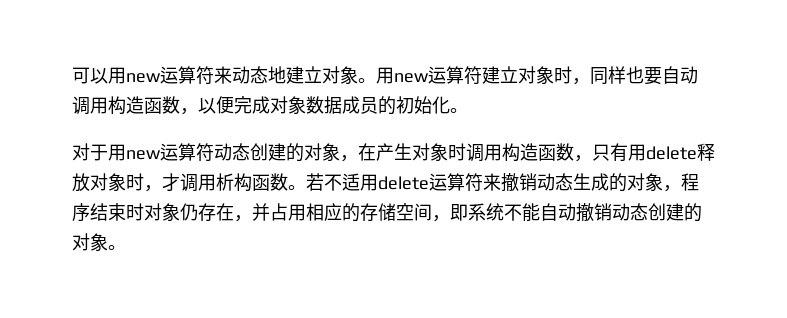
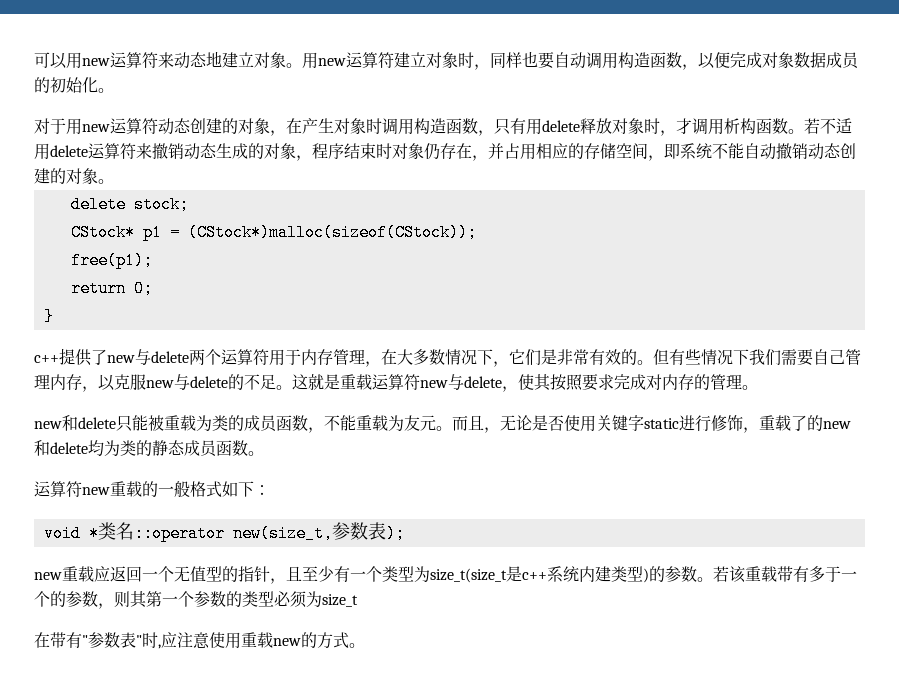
(126, 247) none -> [70,196,189,213] [70,224,477,241] [70,252,153,269] [70,280,153,297] [43,308,54,325] [34,348,861,367] [34,374,758,392] [34,415,851,433] [34,440,264,457] [34,481,270,497] [43,522,405,542] [34,566,857,584] [34,591,358,609] [34,632,365,649] // delete stock; // CStock* p1 = (CStock*)malloc(sizeof(CStock)); // free(p1); // return 0; // } // c++提供了new与delete两个运算符用于内存管理，在大多数情况下，它们是非常有效的。但有些情况下我们需要自己管理内存，以克服new与delete的不足。这就是重载运算符new与delete，使其按照要求完成对内存的管理。 // new和delete只能被重载为类的成员函数，不能重载为友元。而且，无论是否使用关键字static进行修饰，重载了的new和delete均为类的静态成员函数。 // 运算符new重载的一般格式如下： // void *类名::operator new(size_t,参数表); // new重载应返回一个无值型的指针，且至少有一个类型为size_t(size_t是c++系统内建类型)的参数。若该重载带有多于一个的参数，则其第一个参数的类型必须为size_t // 在带有"参数表"时,应注意使用重载new的方式。

